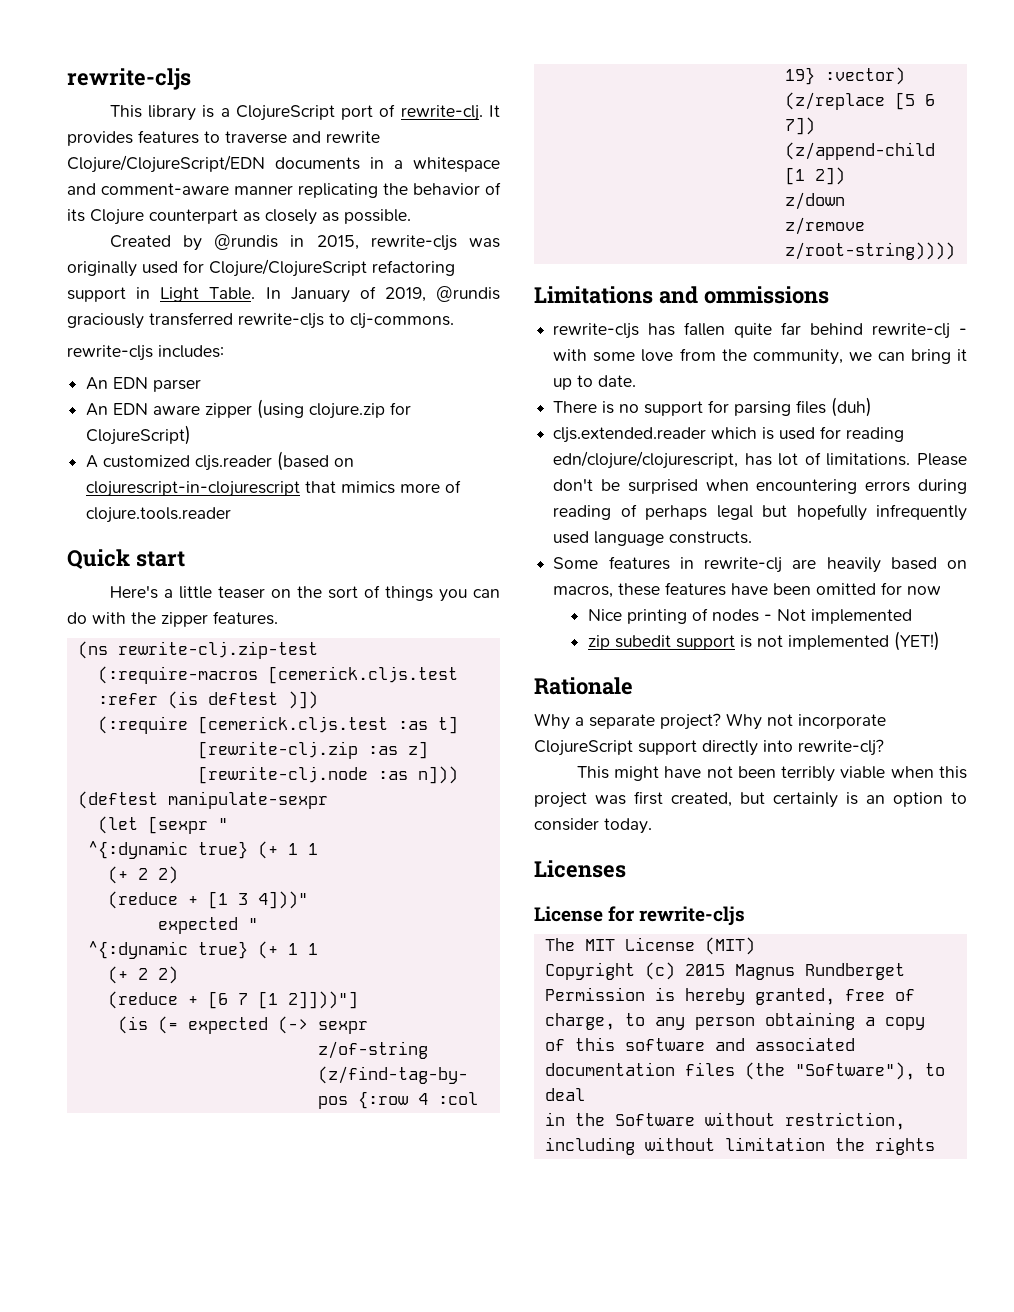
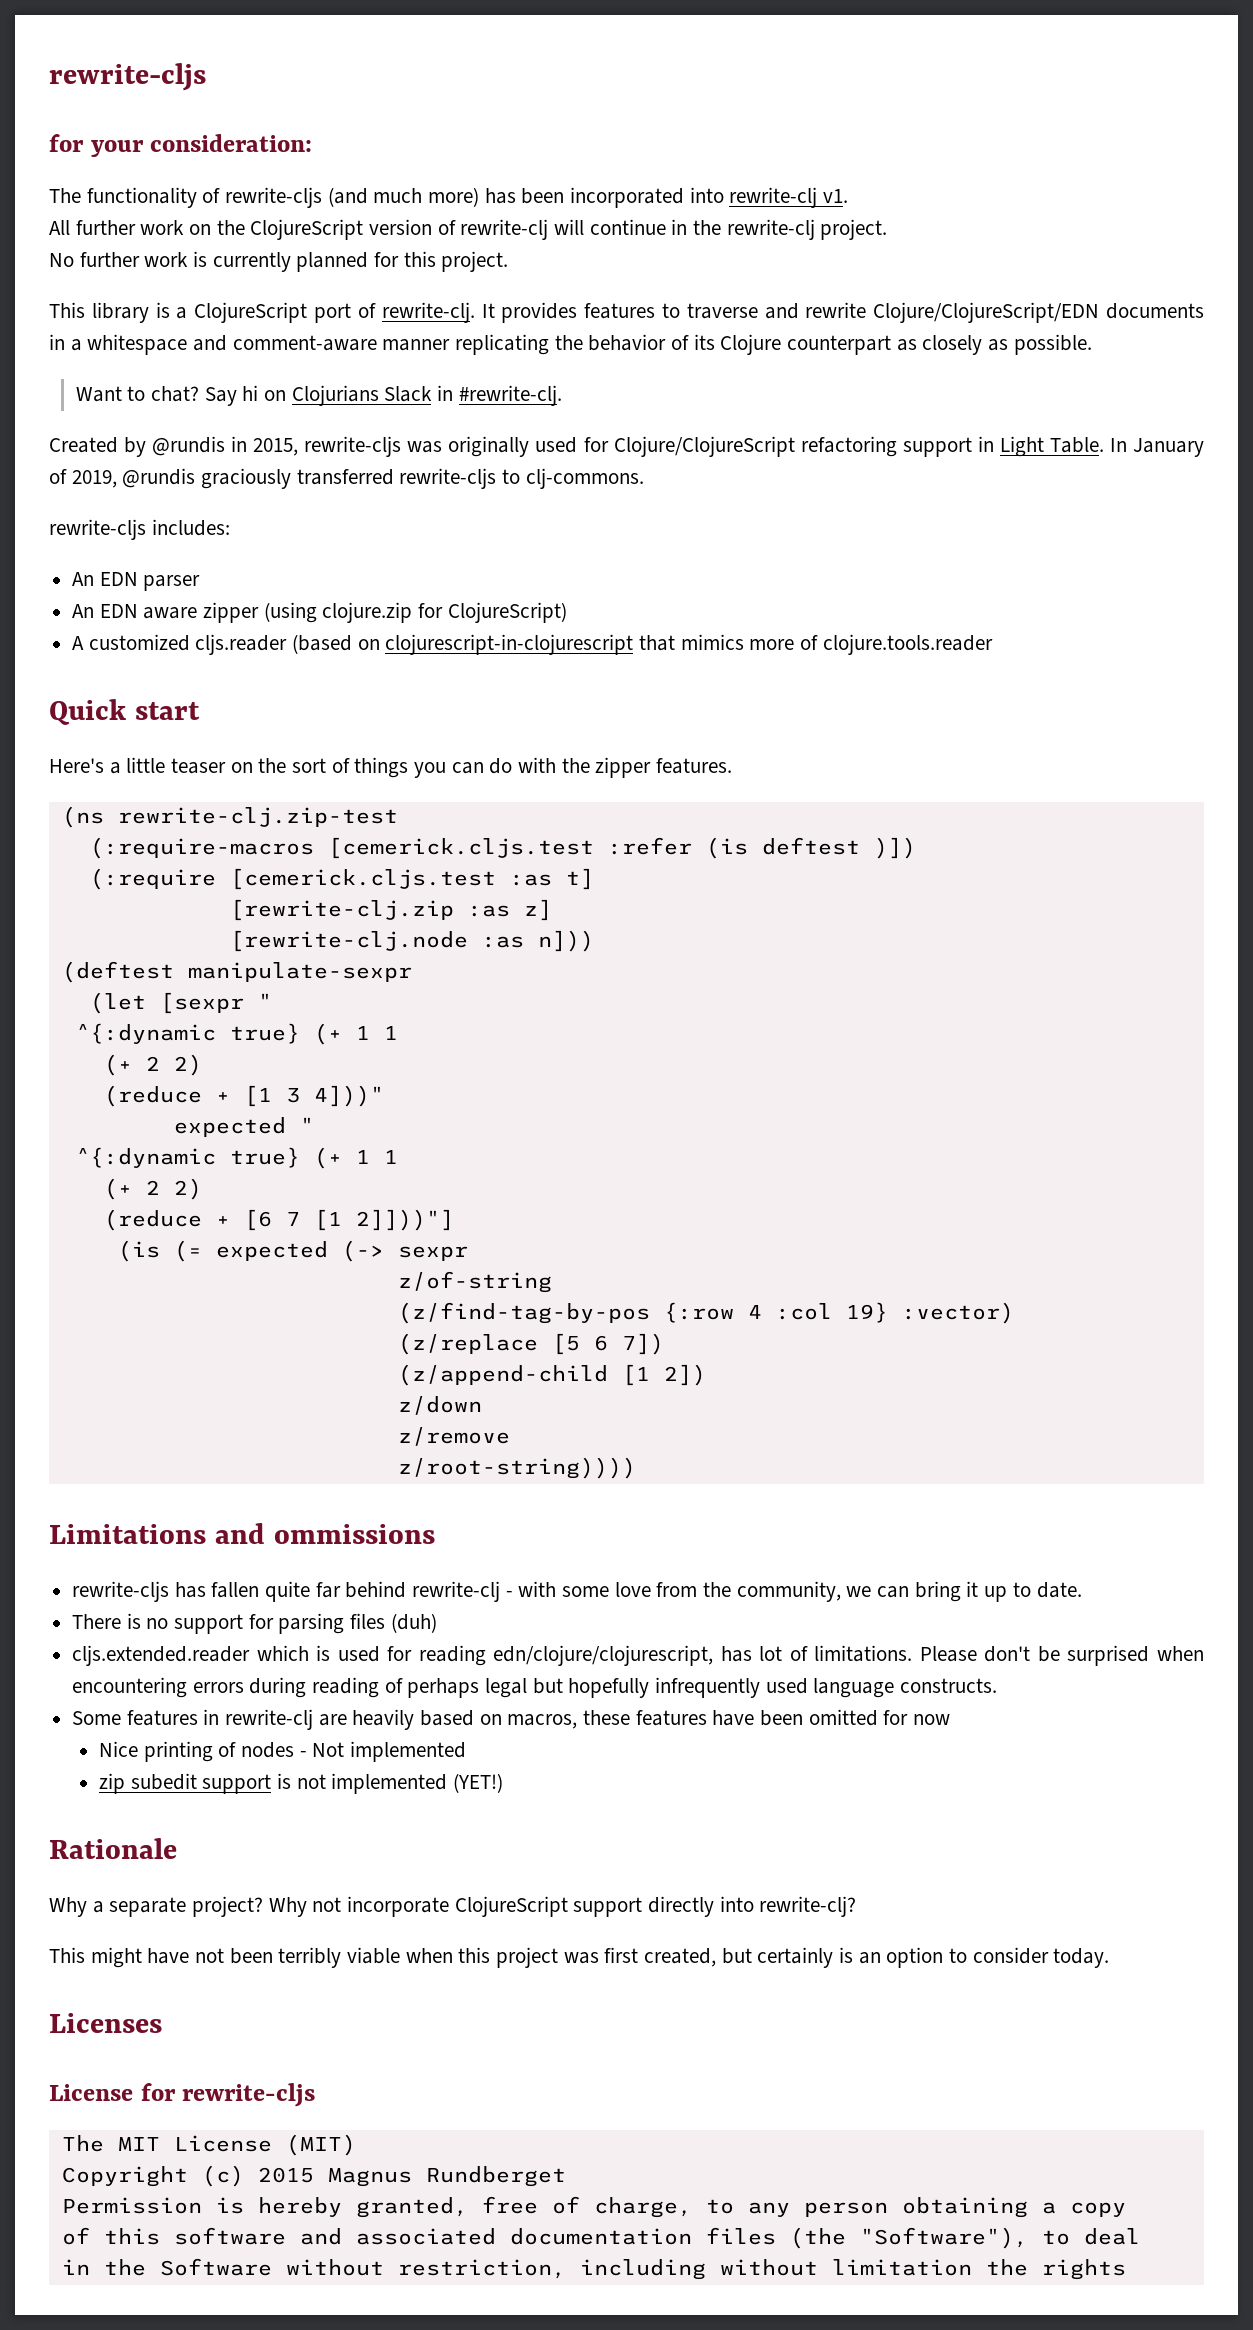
[67,68,191,90] rewrite-cljs -> [49,63,206,91] [49,134,313,157] [49,187,849,208] [49,219,888,240] [49,251,509,272] rewrite-cljs // for your consideration: // The functionality of rewrite-cljs (and much more) has been incorporated into rewrite-clj v1. // All further work on the ClojureScript version of rewrite-clj will continue in the rewrite-clj project. // No further work is currently planned for this project.
(411, 216) none -> [75,385,562,406] // Want to chat? Say hi on Clojurians Slack in #rewrite-clj.

